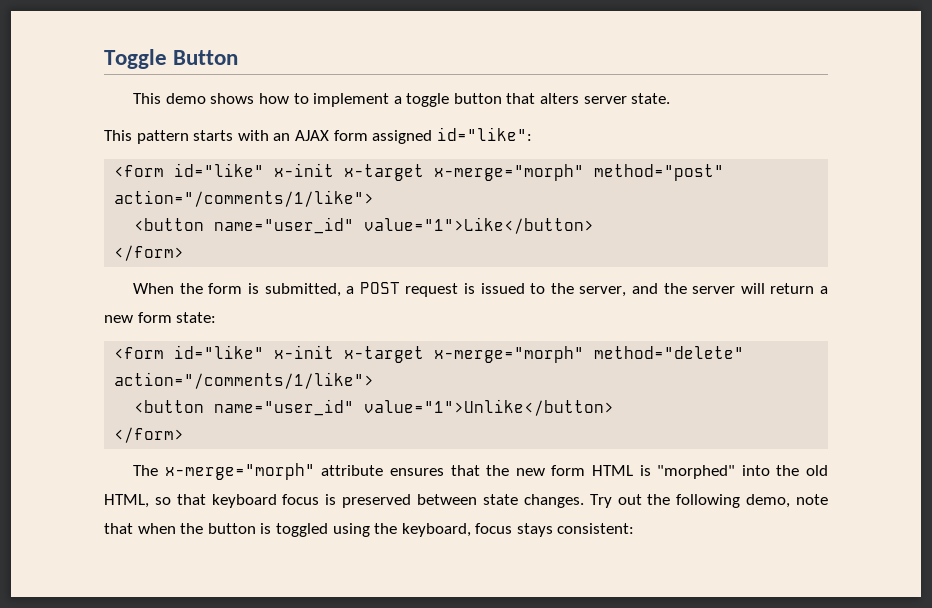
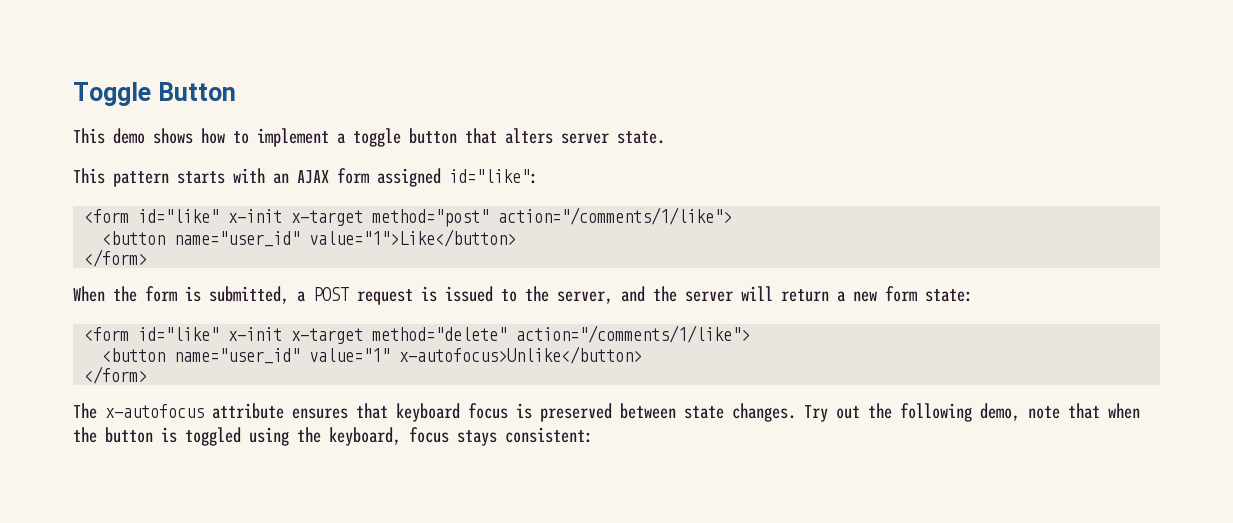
[434,164,585,181] x-merge="morph" -> (364, 218) none
[434,346,585,363] x-merge="morph" -> (364, 336) none
[364,399,615,416] value="1">Unlike</button> -> [309,346,643,364] value="1" x-autofocus>Unlike</button>
[164,463,315,480] x-merge="morph" -> [105,404,204,418] x-autofocus
[486,465,828,479] [104,494,206,508] the new form HTML is "morphed" into the old HTML, so that -> (388, 411) none

